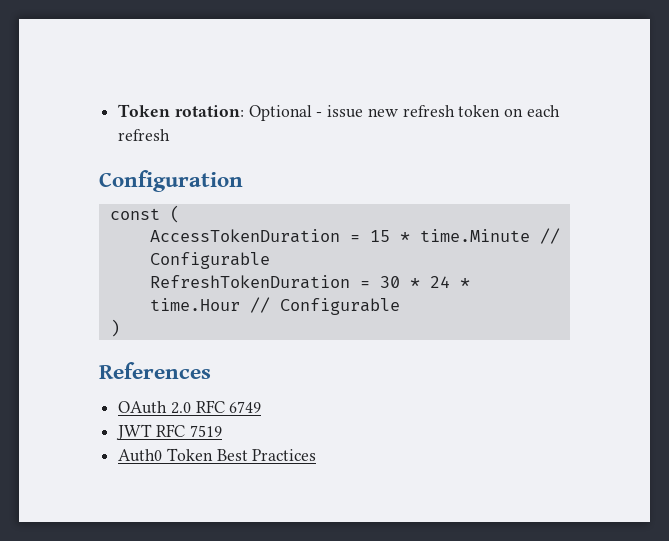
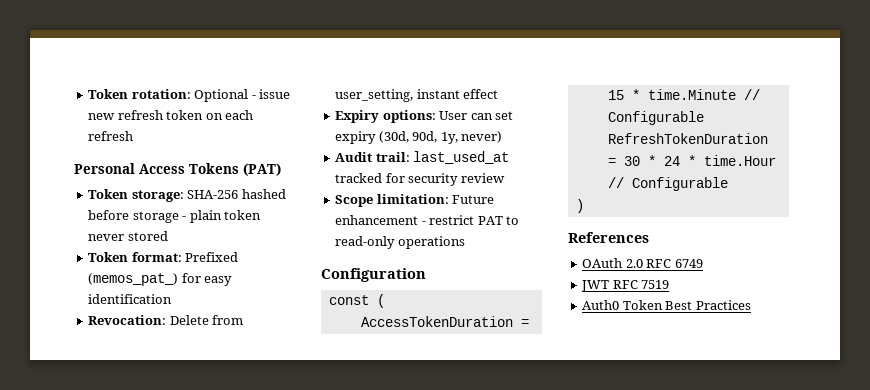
(171, 135) none -> [74,163,281,176] [88,189,286,202] [88,210,262,223] [88,231,168,241] [88,252,239,262] [88,273,233,286] [88,294,173,304] [88,315,244,325] [335,89,499,102] [335,110,514,123] [335,131,503,144] [335,151,510,164] [335,173,505,186] [335,194,495,207] [335,215,520,225] [335,236,465,249] // Personal Access Tokens (PAT) // Token storage: SHA-256 hashed before storage - plain token never stored // Token format: Prefixed (memos_pat_) for easy identification // Revocation: Delete from user_setting, instant effect // Expiry options: User can set expiry (30d, 90d, 1y, never) // Audit trail: last_used_at tracked for security review // Scope limitation: Future enhancement - restrict PAT to read-only operations

